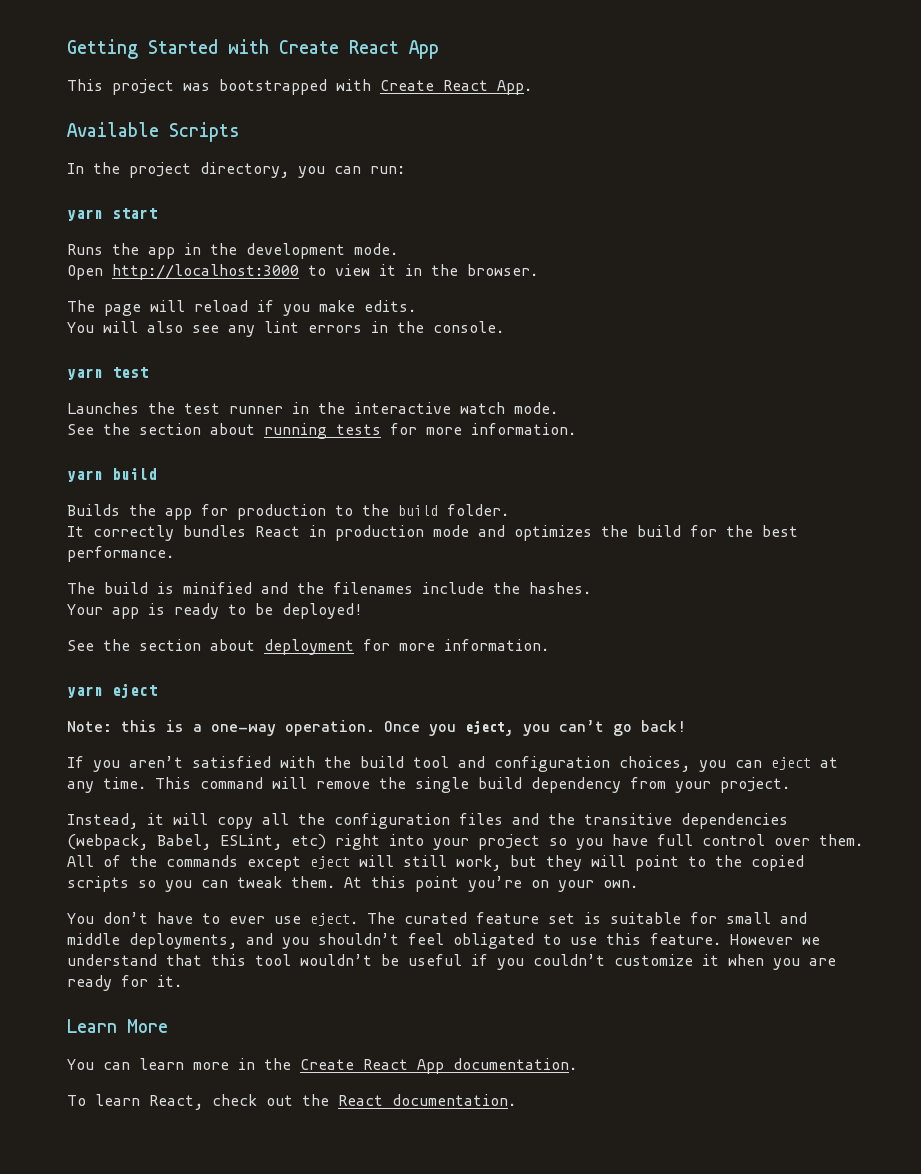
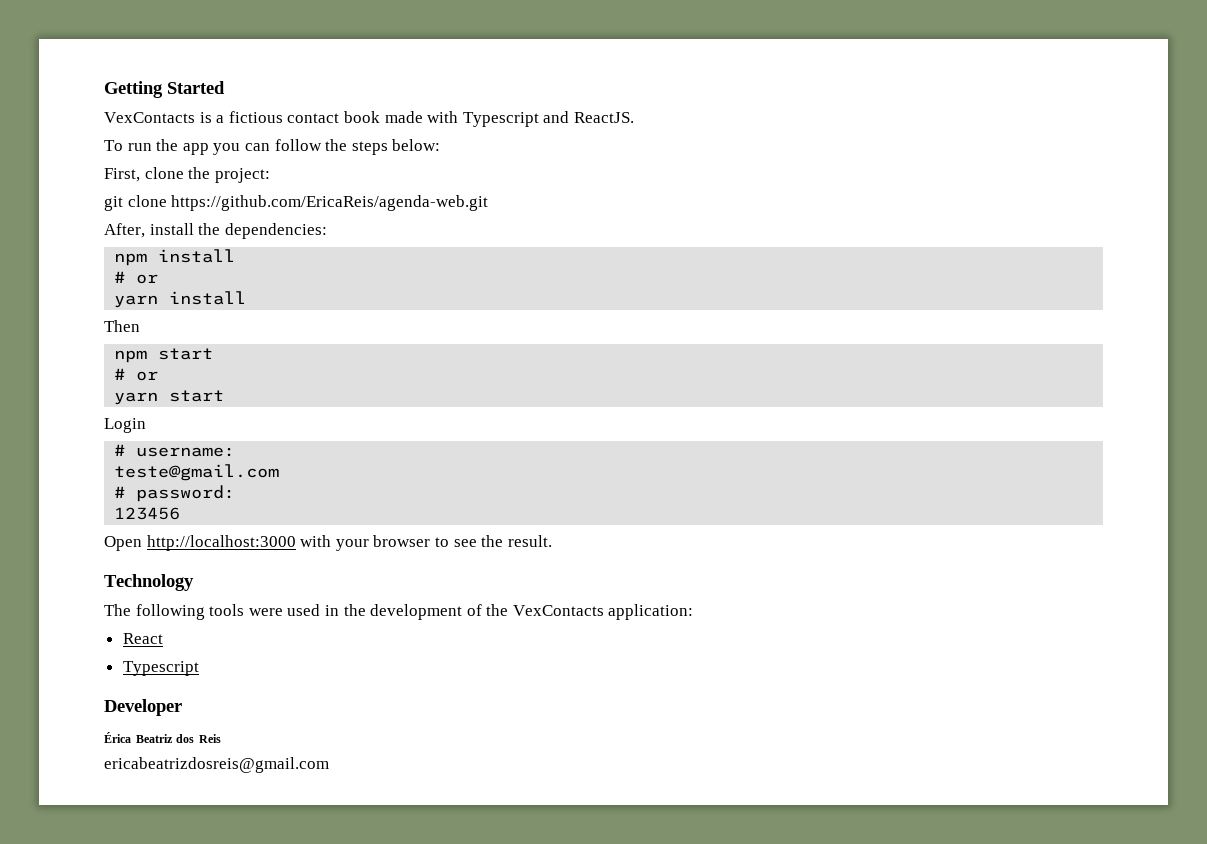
[228,39,439,59] [67,79,532,95] [67,122,240,142] [67,162,405,178] [67,208,157,221] [67,243,398,259] [67,264,538,280] [67,300,416,316] [67,321,504,337] [67,367,148,380] [67,402,558,414] [67,423,576,439] [67,468,157,482] [67,504,509,520] [67,525,798,541] [67,546,174,562] [67,582,591,594] [67,603,363,619] [67,639,549,655] [67,683,157,698] [67,720,686,736] [67,756,838,772] [67,777,790,793] [67,813,788,829] [67,834,863,850] [67,855,804,871] [67,876,638,892] [67,912,807,926] [67,933,820,949] [67,954,836,970] [67,975,182,991] [67,1019,168,1033] [67,1058,577,1074] [67,1094,516,1110] with Create React App // This project was bootstrapped with Create React App. // Available Scripts // In the project directory, you can run: // yarn start // Runs the app in the development mode. // Open http://localhost:3000 to view it in the browser. // The page will reload if you make edits. // You will also see any lint errors in the console. // yarn test // Launches the test runner in the interactive watch mode. // See the section about running tests for more information. // yarn build // Builds the app for production to the build folder. // It correctly bundles React in production mode and optimizes the build for the best performance. // The build is minified and the filenames include the hashes. // Your app is ready to be deployed! // See the section about deployment for more information. // yarn eject // Note: this is a one-way operation. Once you eject, you can’t go back! // If you aren’t satisfied with the build tool and configuration choices, you can eject at any time. This command will remove the single build dependency from your project. // Instead, it will copy all the configuration files and the transitive dependencies (webpack, Babel, ESLint, etc) right into your project so you have full control over them. All of the commands except eject will still work, but they will point to the copied scripts so you can tweak them. At this point you’re on your own. // You don’t have to ever use eject. The curated feature set is suitable for small and middle deployments, and you shouldn’t feel obligated to use this feature. However we understand that this tool wouldn’t be useful if you couldn’t customize it when you are ready for it. // Learn More // You can learn more in the Create React App documentation. // To learn React, check out the React documentation. -> [104,111,634,127] [104,139,441,155] [104,167,270,183] [104,195,489,211] [104,223,327,239] [114,249,236,266] [114,271,159,284] [114,291,247,308] [104,320,140,332] [114,348,214,363] [114,368,159,381] [114,390,225,405] [104,418,146,433] [114,444,236,457] [114,464,280,481] [114,485,236,502] [114,507,181,520] [104,535,552,551] [104,574,194,591] [104,604,694,620] [122,633,163,644] [122,661,199,676] [104,699,182,716] [104,732,221,743] [104,757,329,773] // VexContacts is a fictious contact book made with Typescript and ReactJS. // To run the app you can follow the steps below: // First, clone the project: // git clone https://github.com/EricaReis/agenda-web.git // After, install the dependencies: // npm install // # or // yarn install // Then // npm start // # or // yarn start // Login // # username: // teste@gmail.com // # password: // 123456 // Open http://localhost:3000 with your browser to see the result. // Technology // The following tools were used in the development of the VexContacts application: // React // Typescript // Developer // Érica Beatriz dos Reis // ericabeatrizdosreis@gmail.com

